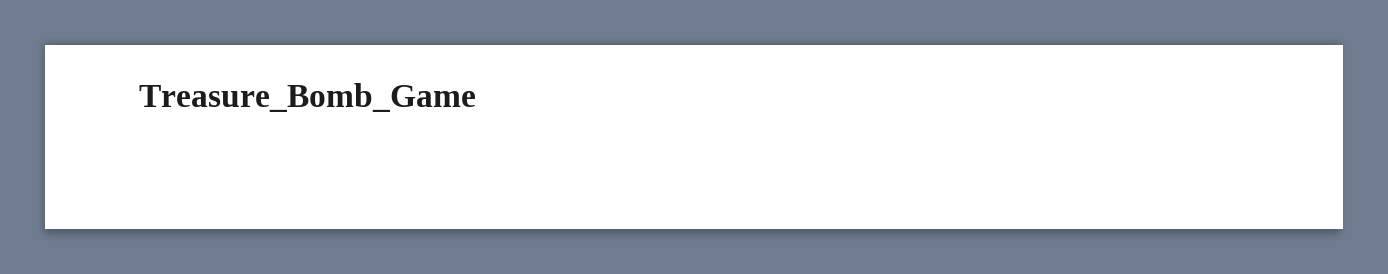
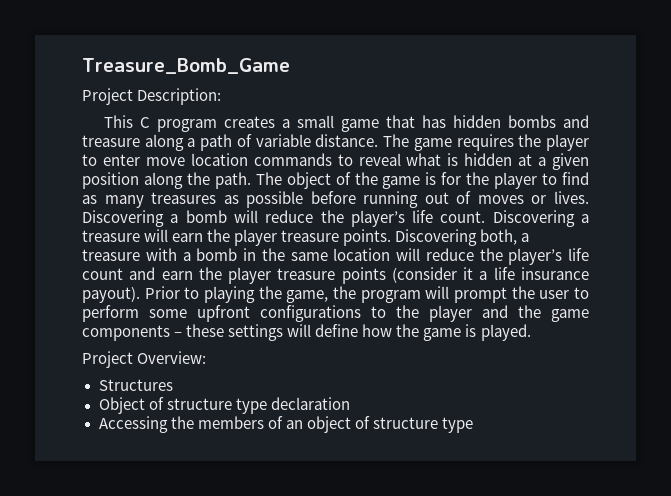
(476, 97) none -> [82,88,222,105] [103,115,589,132] [82,134,590,151] [82,153,590,170] [82,172,590,189] [82,191,590,208] [82,210,589,227] [82,229,530,246] [82,248,589,265] [82,267,589,284] [82,286,590,303] [82,305,589,322] [82,324,531,341] [82,351,207,368] [98,379,173,391] [98,397,350,414] [98,416,473,433] // Project Description: // This C program creates a small game that has hidden bombs and treasure along a path of variable distance. The game requires the player to enter move location commands to reveal what is hidden at a given position along the path. The object of the game is for the player to find as many treasures as possible before running out of moves or lives. Discovering a bomb will reduce the player’s life count. Discovering a treasure will earn the player treasure points. Discovering both, a treasure with a bomb in the same location will reduce the player’s life count and earn the player treasure points (consider it a life insurance payout). Prior to playing the game, the program will prompt the user to perform some upfront configurations to the player and the game components – these settings will define how the game is played. // Project Overview: // Structures // Object of structure type declaration // Accessing the members of an object of structure type

